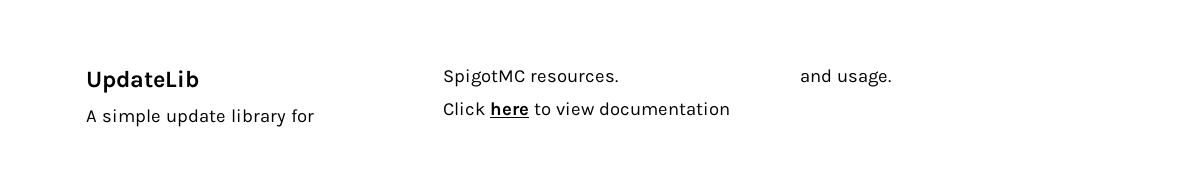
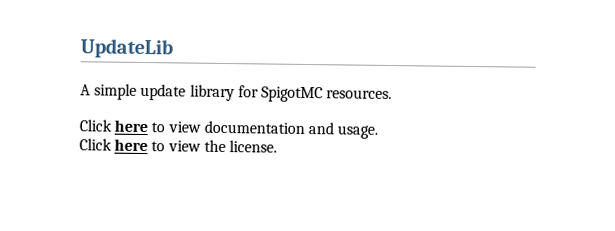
(891, 79) none -> [79,138,277,153] // Click here to view the license.

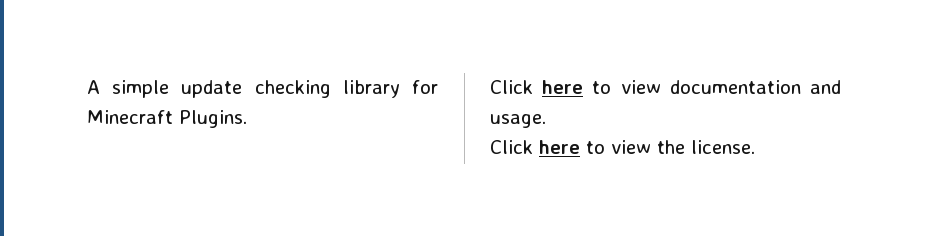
[80,38,173,59] UpdateLib // -> (87, 87) none
(187, 92) none -> [254,80,331,98] checking
[260,86,393,103] SpigotMC resources. -> [87,110,247,128] Minecraft Plugins.

